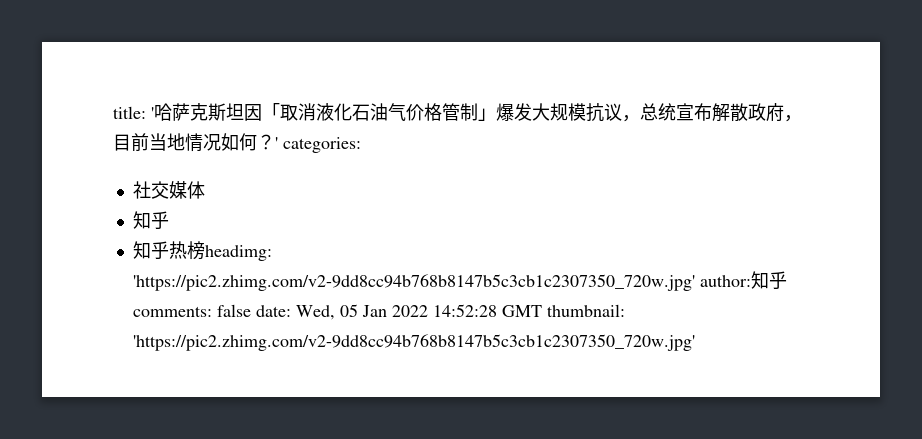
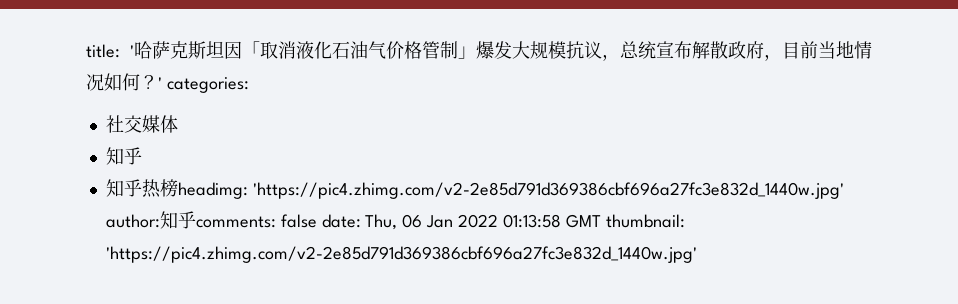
[132,274,695,291] 'https://pic2.zhimg.com/v2-9dd8cc94b768b8147b5c3cb1c2307350_720w.jpg' -> [252,182,844,199] 'https://pic4.zhimg.com/v2-2e85d791d369386cbf696a27fc3e832d_1440w.jpg'
[295,304,358,320] Wed, 05 -> [365,214,423,230] Thu, 06
[432,304,497,317] 14:52:28 -> [502,214,561,228] 01:13:58
[132,334,695,351] 'https://pic2.zhimg.com/v2-9dd8cc94b768b8147b5c3cb1c2307350_720w.jpg' -> [105,246,697,263] 'https://pic4.zhimg.com/v2-2e85d791d369386cbf696a27fc3e832d_1440w.jpg'

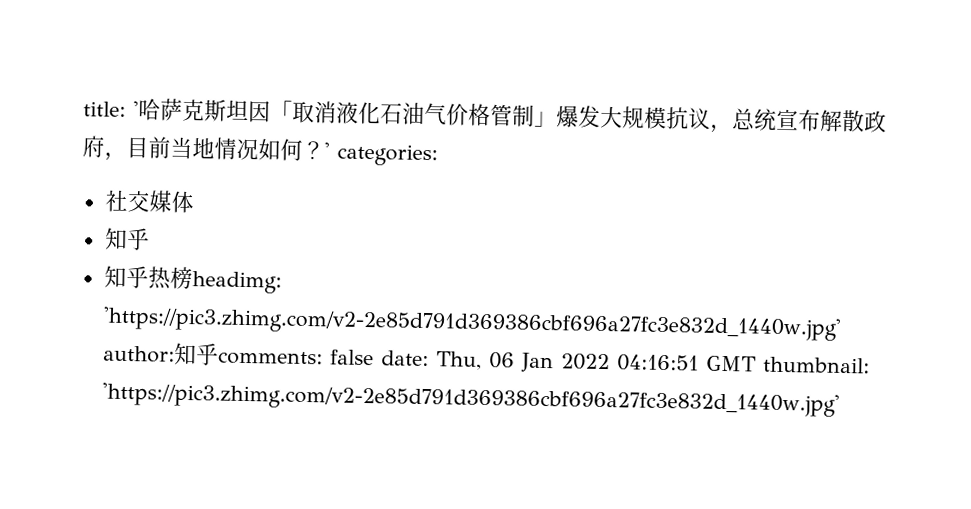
[252,182,844,199] 'https://pic4.zhimg.com/v2-2e85d791d369386cbf696a27fc3e832d_1440w.jpg' -> [102,306,841,341] 'https://pic3.zhimg.com/v2-2e85d791d369386cbf696a27fc3e832d_1440w.jpg'
[502,214,561,228] 01:13:58 -> [616,354,699,372] 04:16:51
[105,246,697,263] 'https://pic4.zhimg.com/v2-2e85d791d369386cbf696a27fc3e832d_1440w.jpg' -> [101,382,840,417] 'https://pic3.zhimg.com/v2-2e85d791d369386cbf696a27fc3e832d_1440w.jpg'

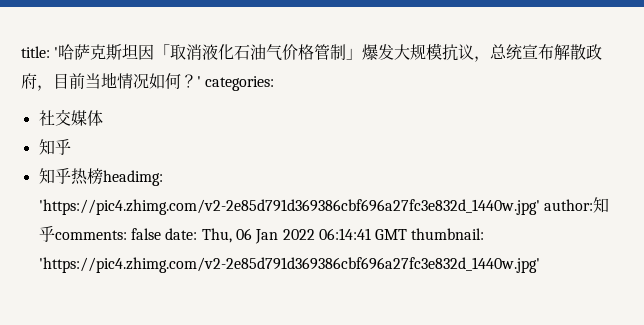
[102,306,841,341] 'https://pic3.zhimg.com/v2-2e85d791d369386cbf696a27fc3e832d_1440w.jpg' -> [38,199,540,215] 'https://pic4.zhimg.com/v2-2e85d791d369386cbf696a27fc3e832d_1440w.jpg'
[616,354,699,372] 04:16:51 -> [318,228,371,240] 06:14:41
[101,382,840,417] 'https://pic3.zhimg.com/v2-2e85d791d369386cbf696a27fc3e832d_1440w.jpg' -> [38,257,540,273] 'https://pic4.zhimg.com/v2-2e85d791d369386cbf696a27fc3e832d_1440w.jpg'

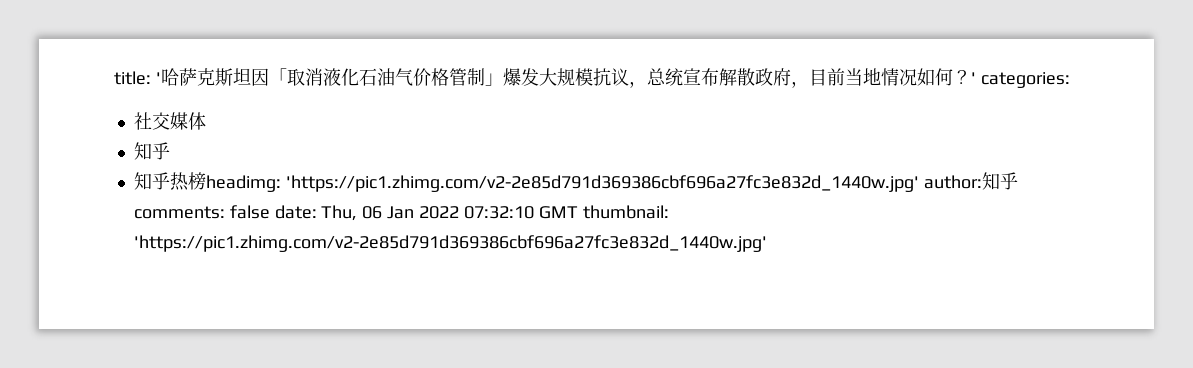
[38,199,540,215] 'https://pic4.zhimg.com/v2-2e85d791d369386cbf696a27fc3e832d_1440w.jpg' -> [285,175,919,192] 'https://pic1.zhimg.com/v2-2e85d791d369386cbf696a27fc3e832d_1440w.jpg'
[318,228,371,240] 06:14:41 -> [463,206,534,219] 07:32:10
[38,257,540,273] 'https://pic4.zhimg.com/v2-2e85d791d369386cbf696a27fc3e832d_1440w.jpg' -> [133,235,767,252] 'https://pic1.zhimg.com/v2-2e85d791d369386cbf696a27fc3e832d_1440w.jpg'

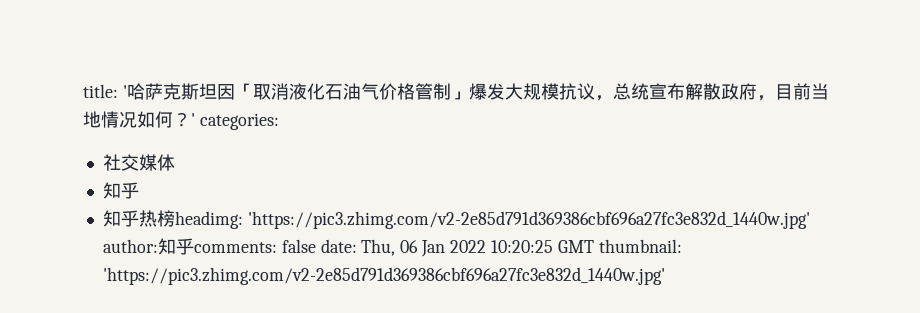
[285,175,919,192] 'https://pic1.zhimg.com/v2-2e85d791d369386cbf696a27fc3e832d_1440w.jpg' -> [247,211,810,229] 'https://pic3.zhimg.com/v2-2e85d791d369386cbf696a27fc3e832d_1440w.jpg'
[463,206,534,219] 07:32:10 -> [490,240,553,253] 10:20:25
[133,235,767,252] 'https://pic1.zhimg.com/v2-2e85d791d369386cbf696a27fc3e832d_1440w.jpg' -> [102,267,665,285] 'https://pic3.zhimg.com/v2-2e85d791d369386cbf696a27fc3e832d_1440w.jpg'

